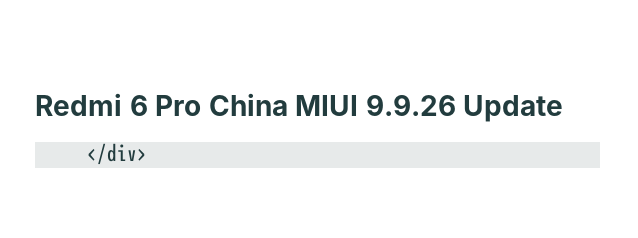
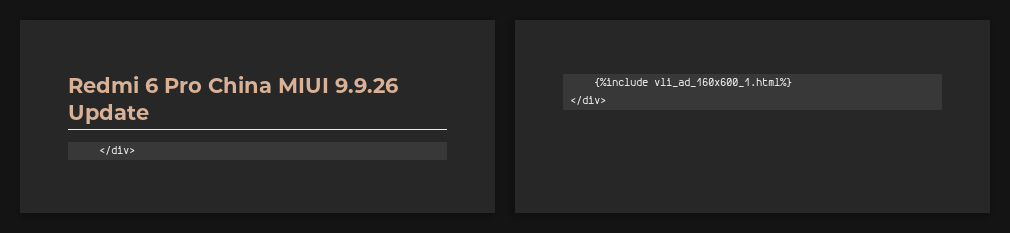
(148, 154) none -> [593,78,792,87] [569,96,606,105] // {%include vli_ad_160x600_1.html%} // </div>

